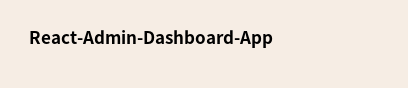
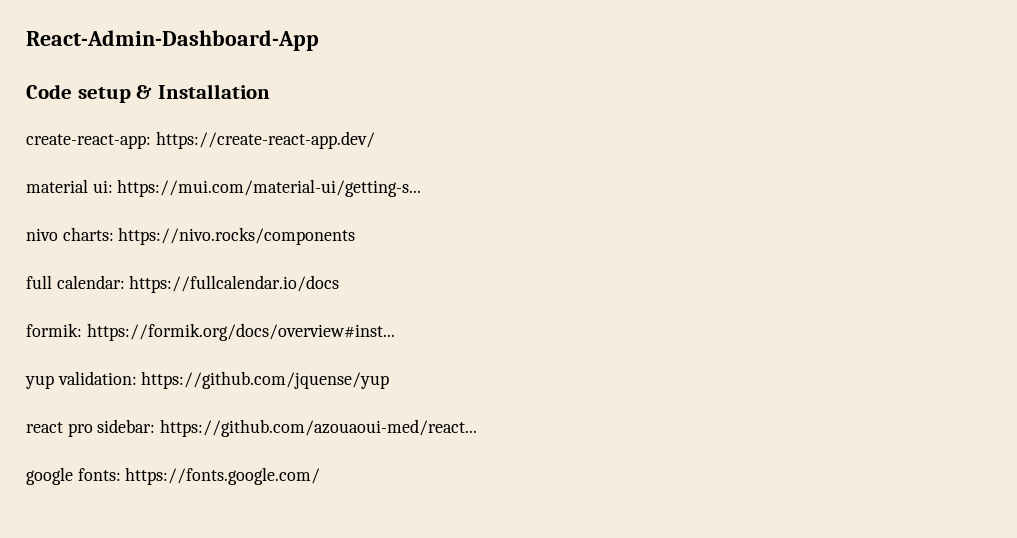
(273, 39) none -> [26,84,270,103] [26,131,375,149] [26,179,422,197] [26,227,356,245] [26,275,340,293] [26,323,395,341] [25,371,390,389] [26,419,478,437] [26,467,321,485] // Code setup & Installation // create-react-app: https://create-react-app.dev/ // material ui: https://mui.com/material-ui/getting-s... // nivo charts: https://nivo.rocks/components // full calendar: https://fullcalendar.io/docs // formik: https://formik.org/docs/overview#inst... // yup validation: https://github.com/jquense/yup // react pro sidebar: https://github.com/azouaoui-med/react... // google fonts: https://fonts.google.com/

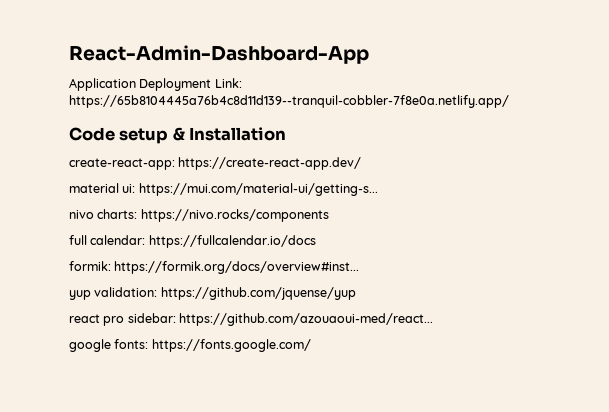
(319, 40) none -> [69,78,242,91] [69,95,509,108] // Application Deployment Link: https://65b8104445a76b4c8d11d139--tranquil-cobbler-7f8e0a.netlify.app/

